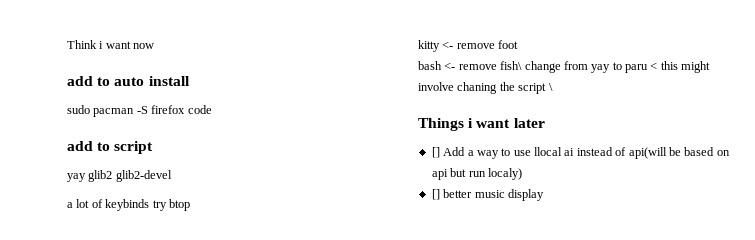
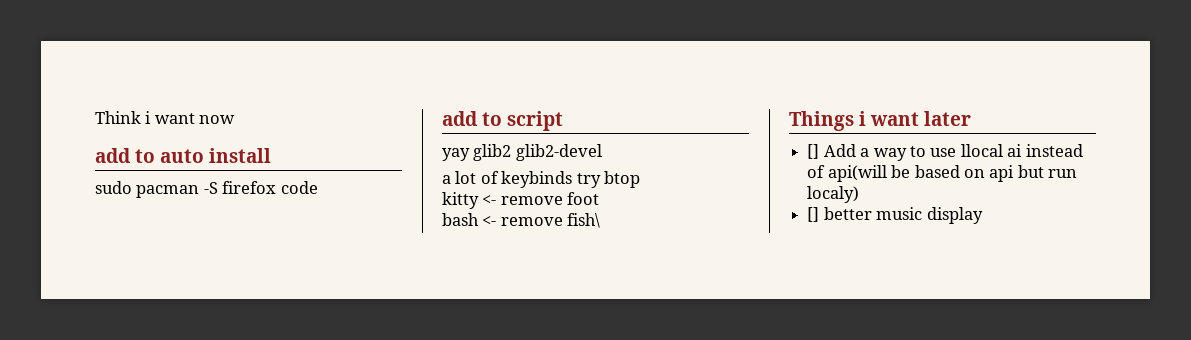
[524,61,711,73] [418,82,553,94] change from yay to paru < this might involve chaning the script \ -> (601, 220) none

